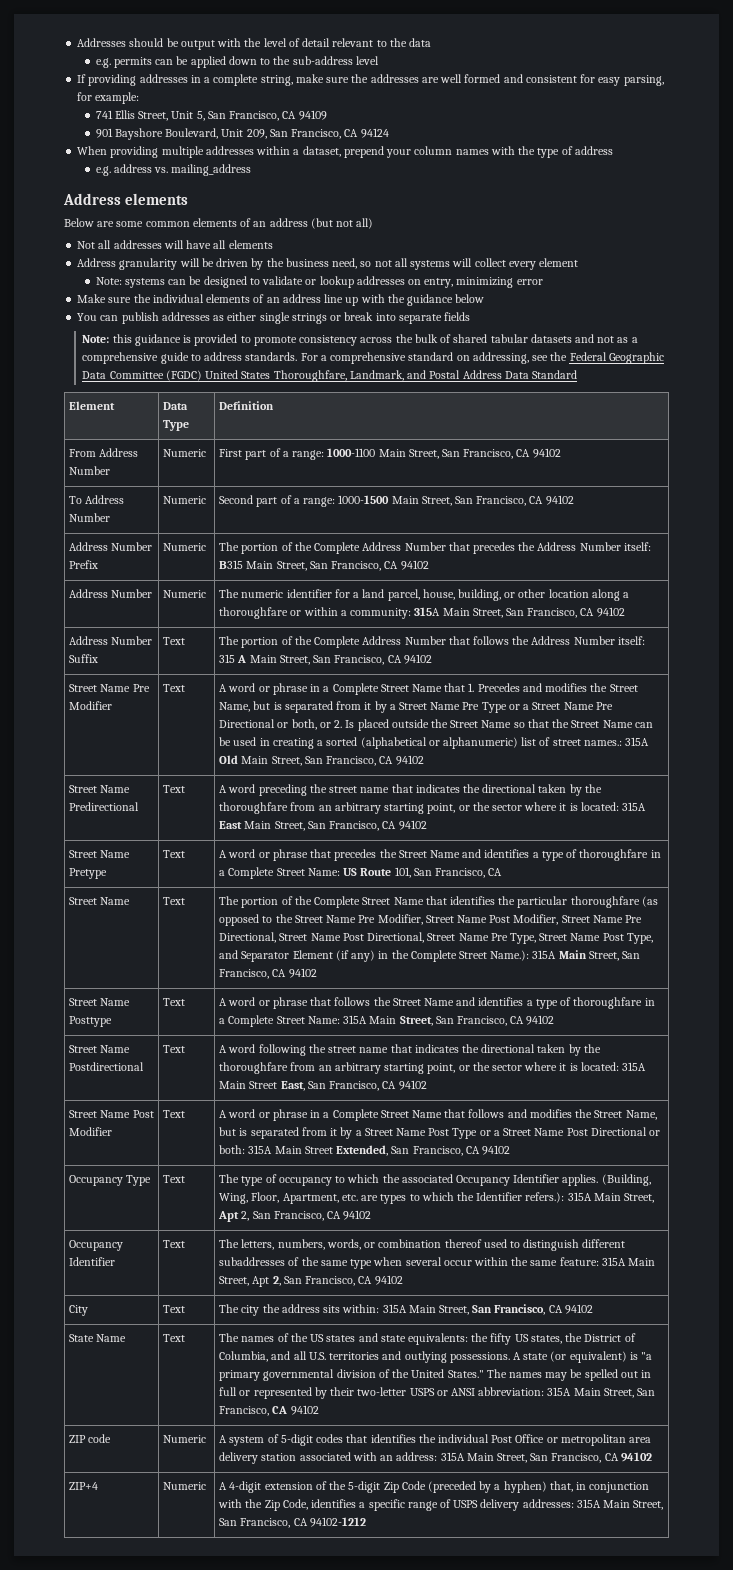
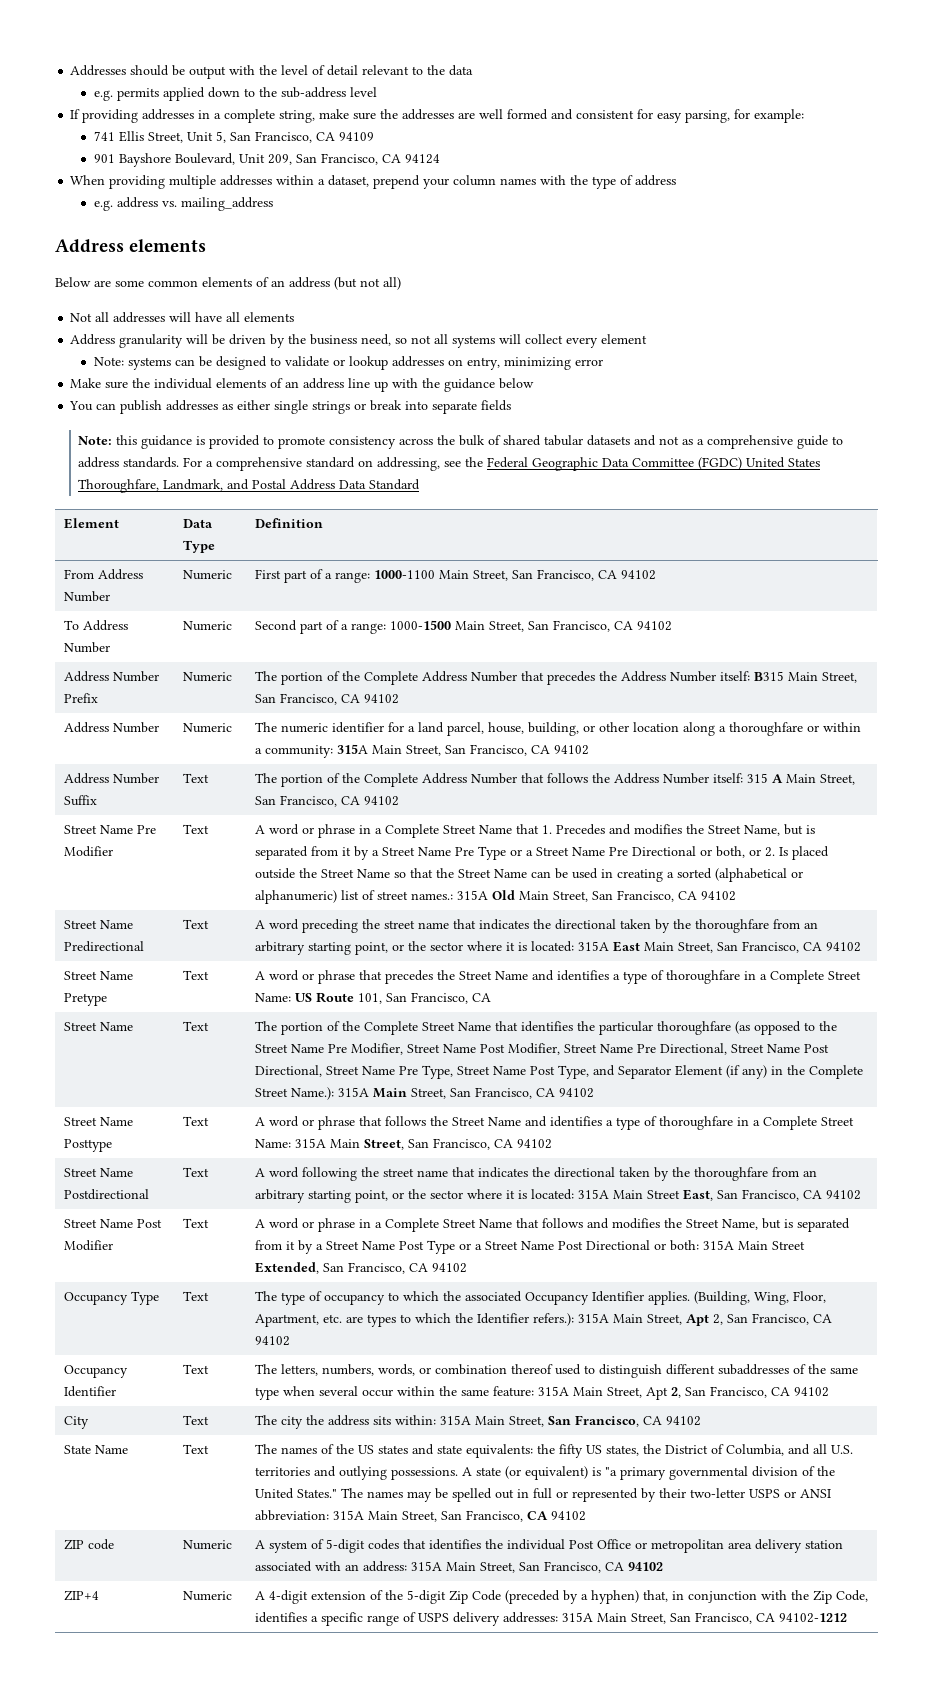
[155,56,189,65] can be -> (159, 94) none

